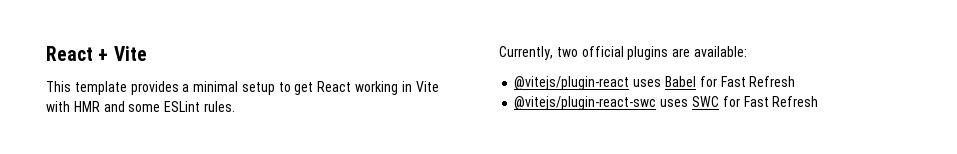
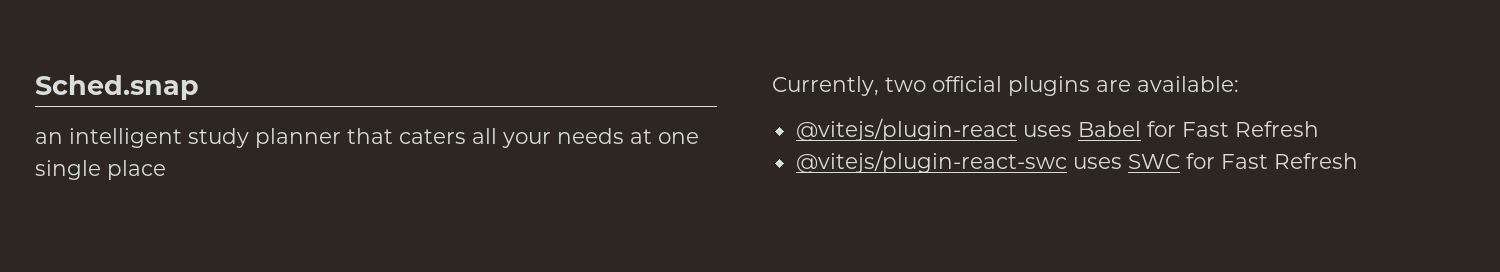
[46,46,147,61] [46,81,439,95] [46,101,235,112] React + Vite // This template provides a minimal setup to get React working in Vite with HMR and some ESLint rules. -> [35,75,199,100] [35,128,699,148] [35,160,166,180] Sched.snap // an intelligent study planner that caters all your needs at one single place

